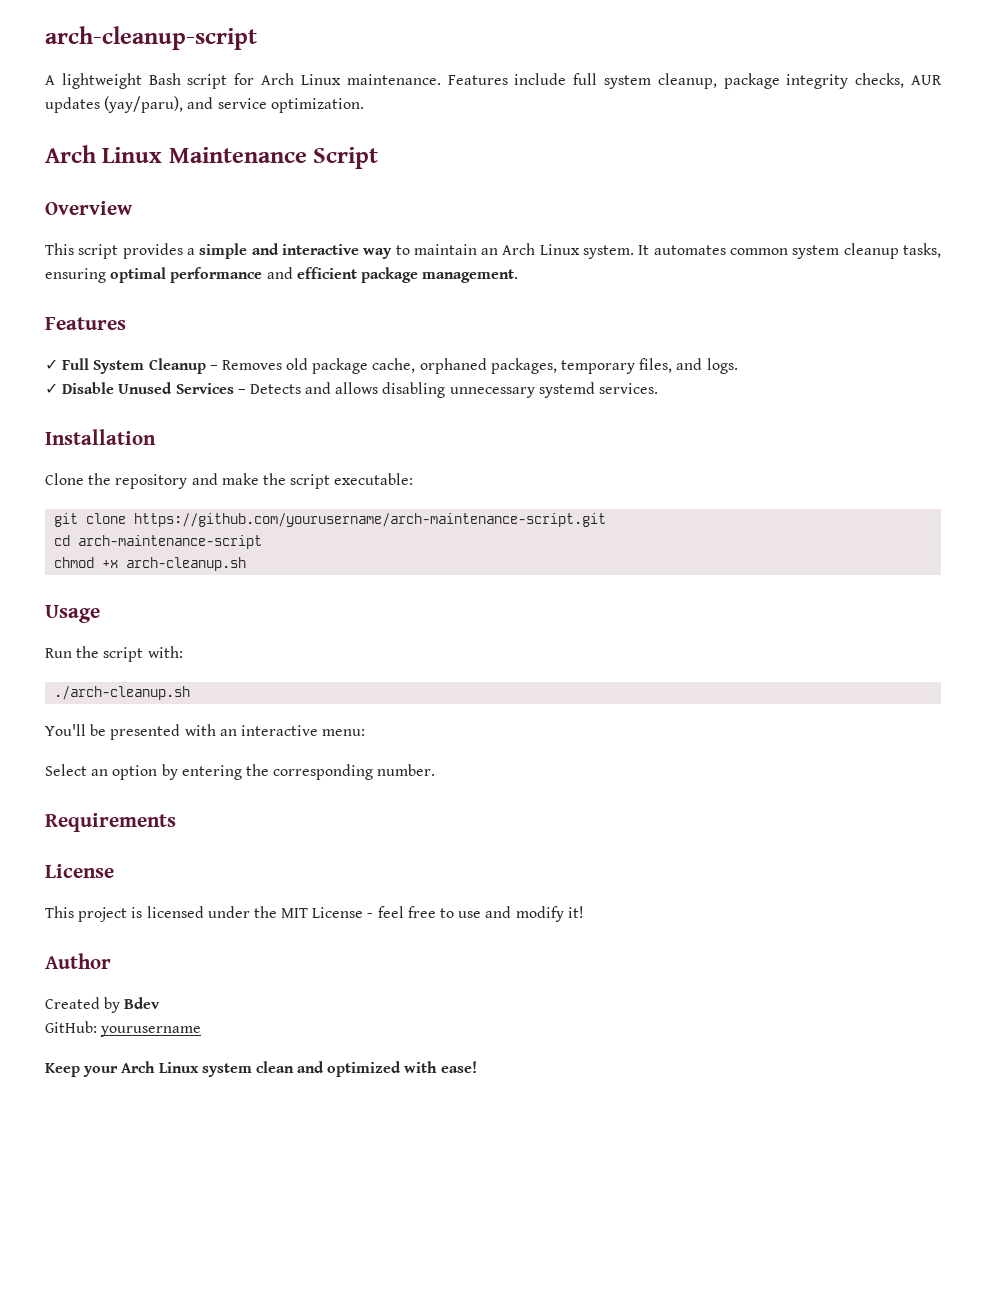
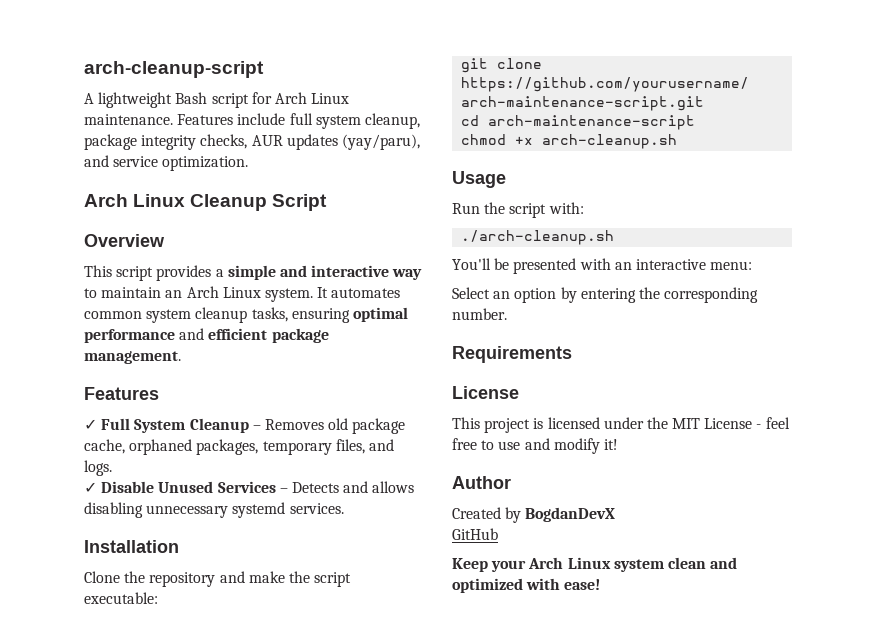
[168,147,307,163] Maintenance -> [190,194,268,211] Cleanup
[124,997,161,1009] [45,1021,202,1037] Bdev // GitHub: yourusername -> [525,507,616,522] [452,528,498,540] BogdanDevX // GitHub

